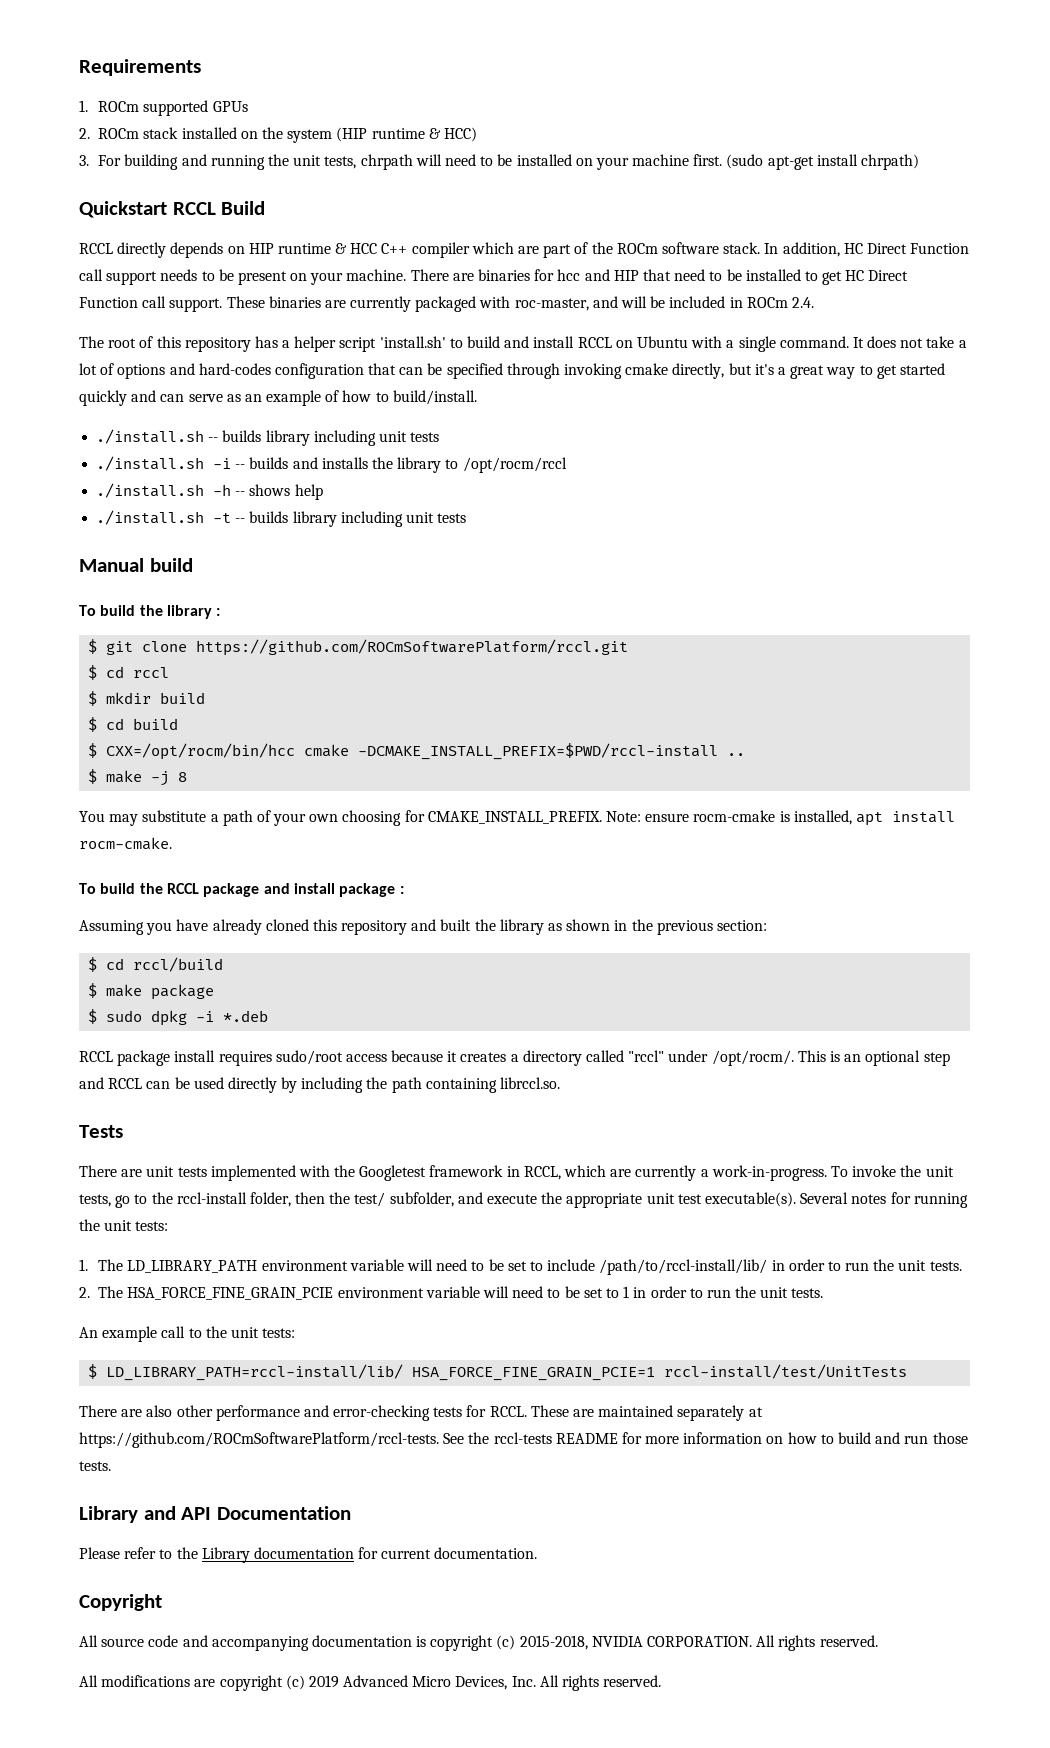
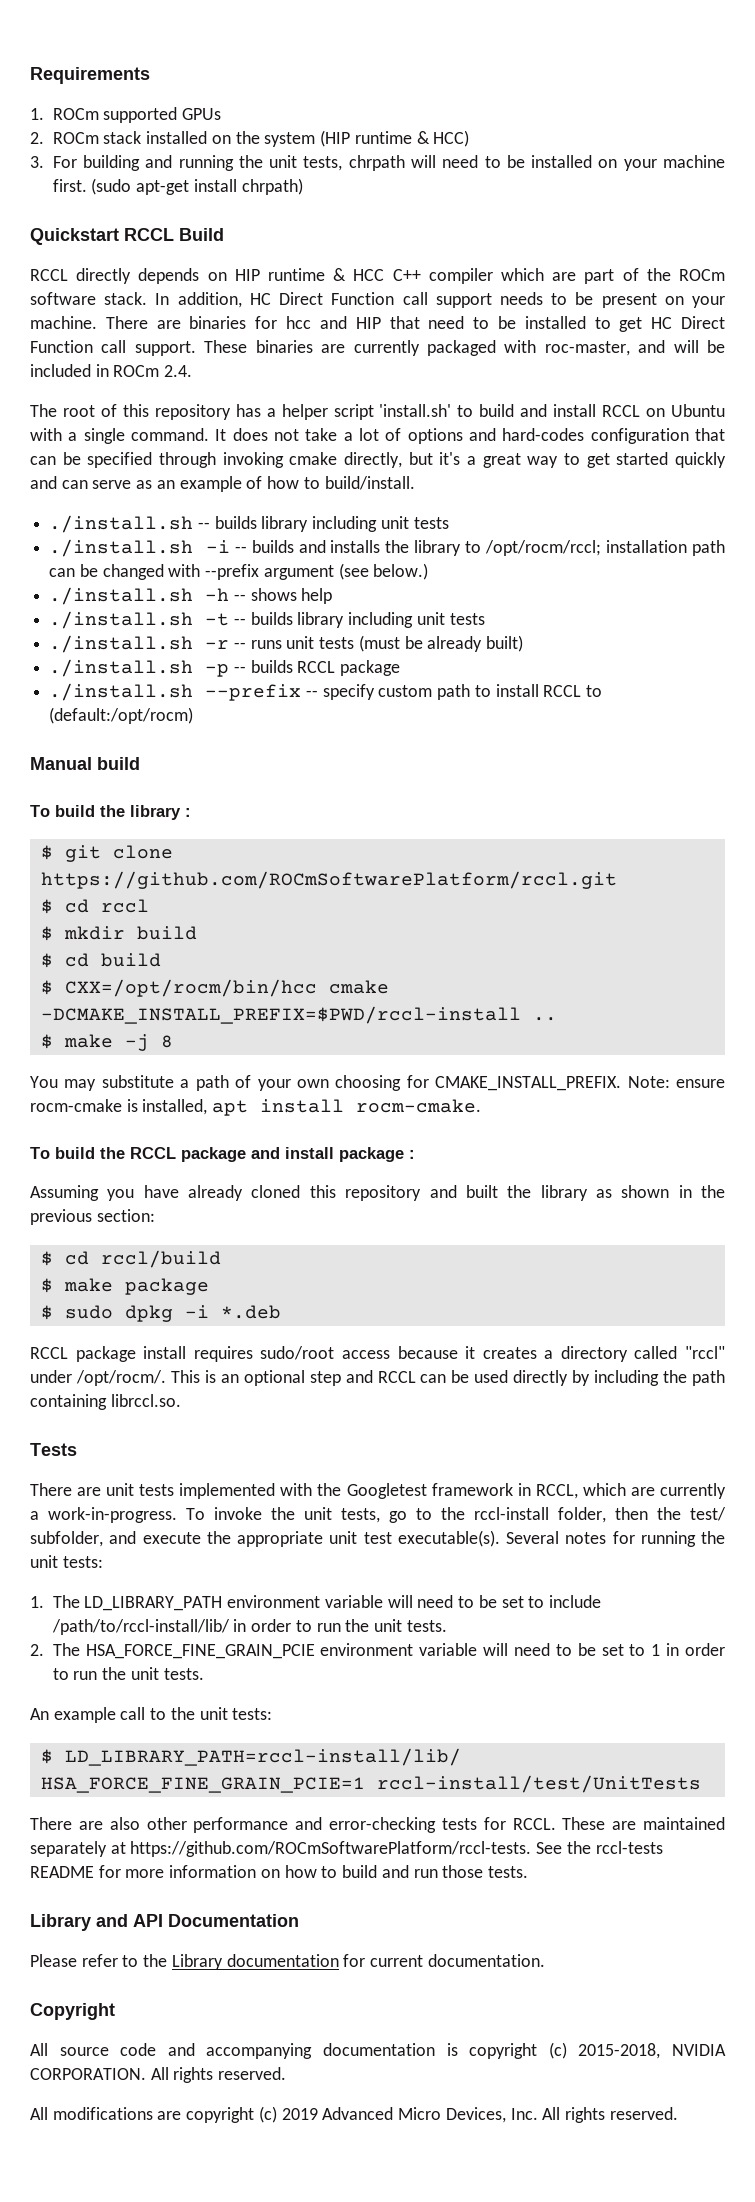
[462,457,567,473] /opt/rocm/rccl -> [485,540,725,556] [49,563,429,580] /opt/rocm/rccl; installation path can be changed with --prefix argument (see below.)
(467, 518) none -> [49,635,524,653] [49,659,401,677] [49,683,603,701] [49,707,194,724] // ./install.sh -r -- runs unit tests (must be already built) // ./install.sh -p -- builds RCCL package // ./install.sh --prefix -- specify custom path to install RCCL to (default:/opt/rocm)

